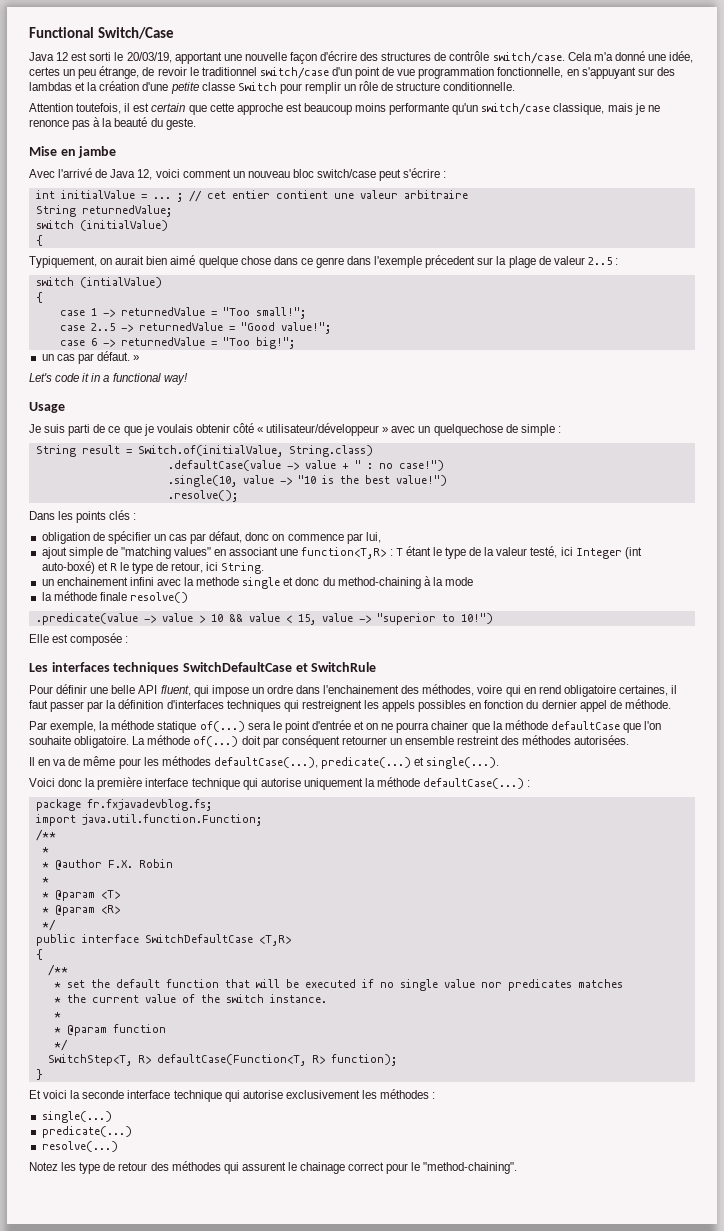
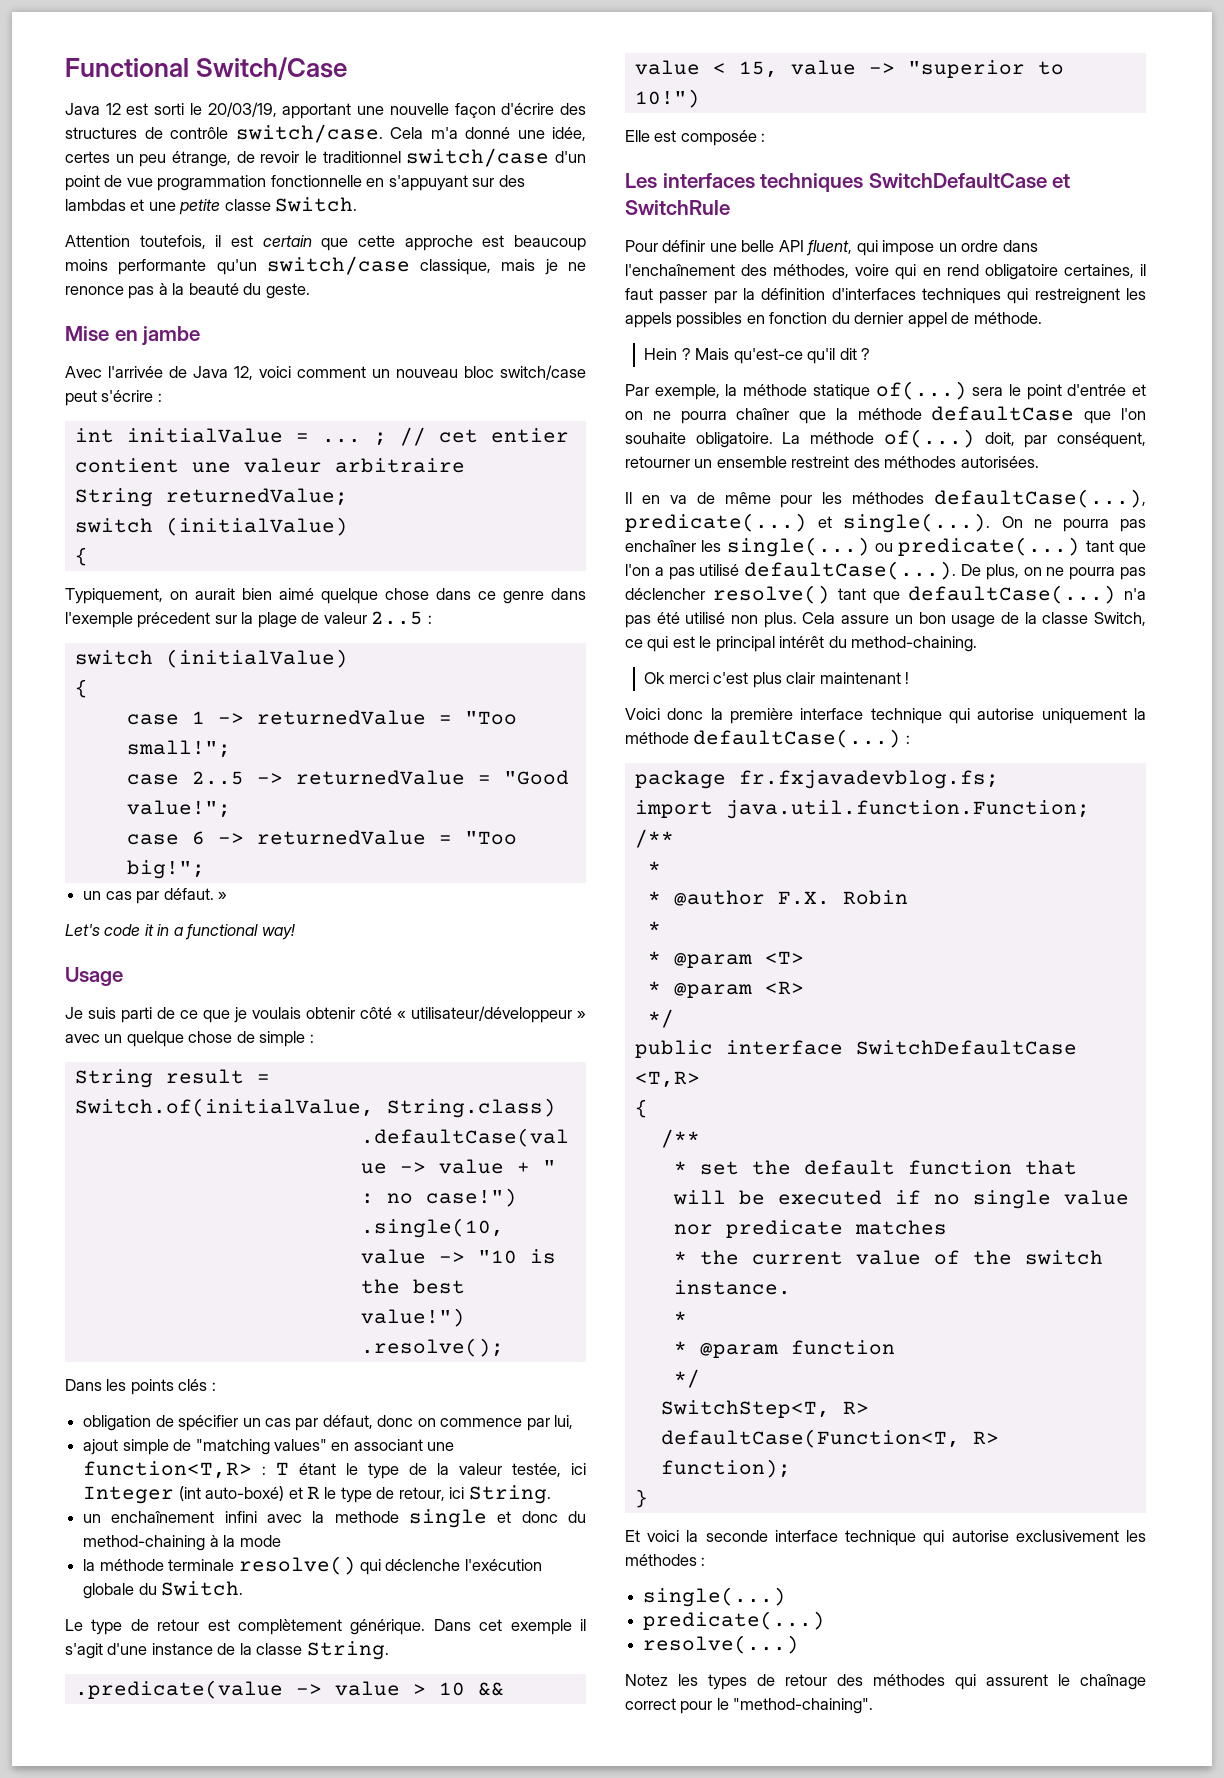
[497,67,564,78] fonctionnelle, -> [270,175,362,187] fonctionnelle
[87,81,516,94] la création d'une petite classe Switch pour remplir un rôle de structure conditionnelle. -> [148,197,358,215] une petite classe Switch.
[58,168,93,178] l'arrivé -> [108,366,163,378] l'arrivée
[79,277,162,288] (intialValue) -> [165,649,348,668] (initialValue)
[433,424,503,436] quelquechose -> [126,1031,233,1047] quelque chose
[530,546,558,558] testé, -> [512,1463,562,1477] testée,
[56,577,128,586] enchainement -> [111,1511,215,1523] enchaînement
[99,592,188,603] finale resolve() -> [168,1556,542,1575] [83,1581,244,1599] [65,1619,586,1635] [65,1641,389,1660] terminale resolve() qui déclenche l'exécution globale du Switch. // Le type de retour est complètement générique. Dans cet exemple il s'agit d'une instance de la classe String.
[323,685,400,694] l'enchainement -> [625,264,735,276] l'enchaînement
(671, 704) none -> [644,348,870,364] // Hein ? Mais qu'est-ce qu'il dit ?
[431,721,469,730] chainer -> [736,408,790,420] chaîner
[241,735,340,748] doit par conséquent -> [984,432,1146,448] doit, par conséquent,
(500, 763) none -> [1001,516,1146,532] [625,537,1146,557] [625,561,1146,580] [625,585,1146,604] [625,612,1146,628] [625,636,978,652] [644,672,909,688] On ne pourra pas enchaîner les single(...) ou predicate(...) tant que l'on a pas utilisé defaultCase(...). De plus, on ne pourra pas déclencher resolve() tant que defaultCase(...) n'a pas été utilisé non plus. Cela assure un bon usage de la classe Switch, ce qui est le principal intérêt du method-chaining. // Ok merci c'est plus clair maintenant !
[507,979,572,991] predicates -> [725,1220,843,1238] predicate
[79,1162,101,1174] type -> [708,1674,747,1690] types
[300,1162,346,1174] chainage -> [1080,1674,1146,1690] chaînage

